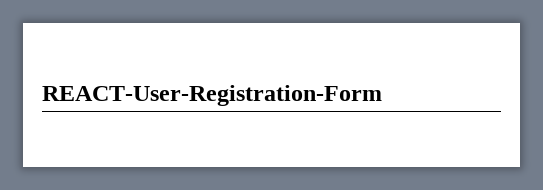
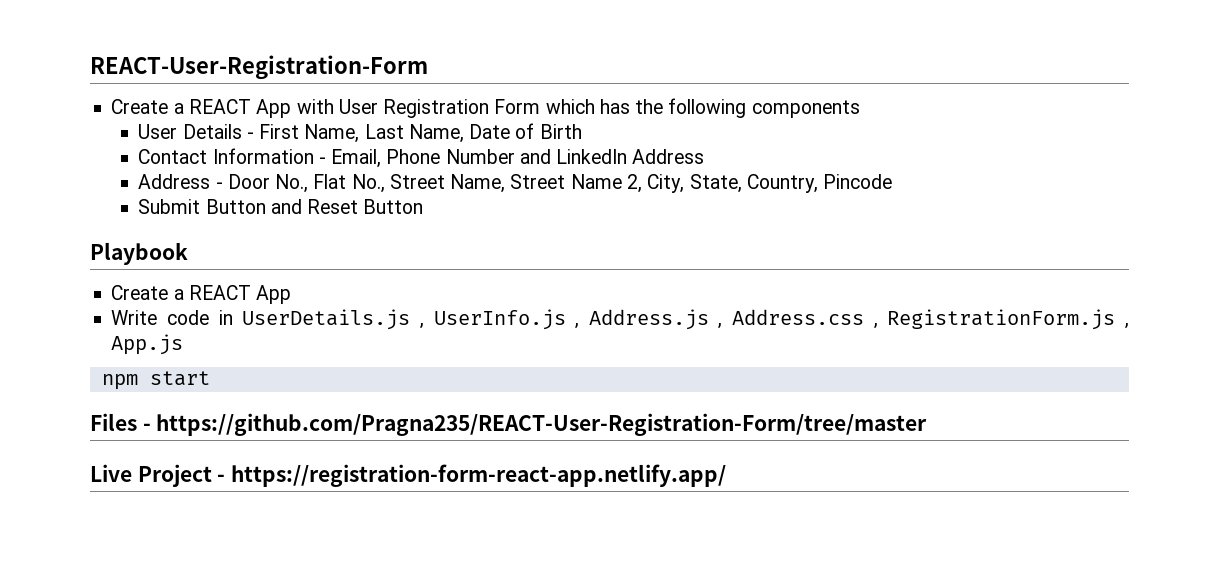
(382, 95) none -> [111,98,860,118] [138,123,582,143] [138,148,705,168] [138,174,893,193] [138,199,424,214] [90,242,188,265] [111,285,292,304] [111,309,1129,330] [111,334,184,355] [101,371,210,390] [90,413,928,436] [90,464,727,487] // Create a REACT App with User Registration Form which has the following components // User Details - First Name, Last Name, Date of Birth // Contact Information - Email, Phone Number and LinkedIn Address // Address - Door No., Flat No., Street Name, Street Name 2, City, State, Country, Pincode // Submit Button and Reset Button // Playbook // Create a REACT App // Write code in UserDetails.js , UserInfo.js , Address.js , Address.css , RegistrationForm.js , App.js // npm start // Files - https://github.com/Pragna235/REACT-User-Registration-Form/tree/master // Live Project - https://registration-form-react-app.netlify.app/

